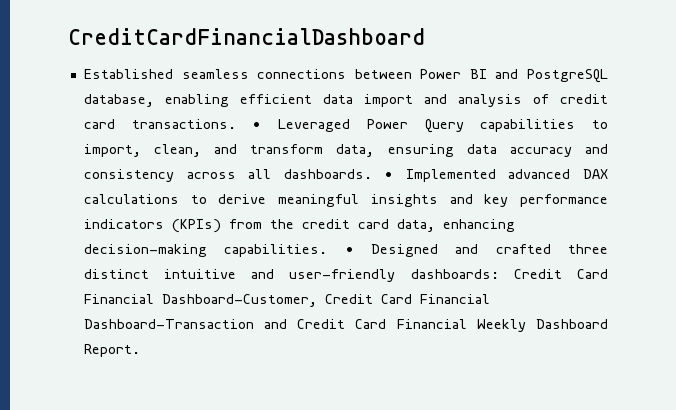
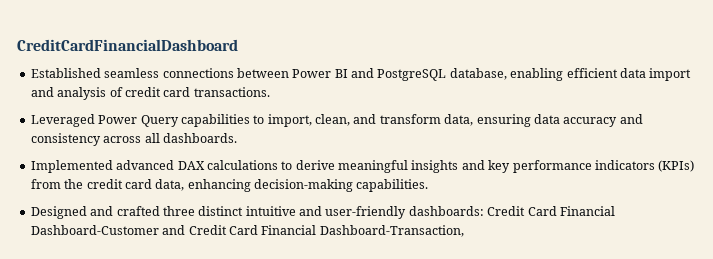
[252,122,262,129] • -> (270, 92) //
[384,172,394,179] • -> (237, 138) //
[344,247,354,254] • -> (429, 185) //
[161,294,490,307] [83,319,254,329] Dashboard-Customer, Credit Card Financial Dashboard-Transaction -> [30,225,159,235] Dashboard-Customer
[476,319,608,332] [83,344,140,357] Weekly Dashboard Report. -> [319,225,464,237] Dashboard-Transaction,

